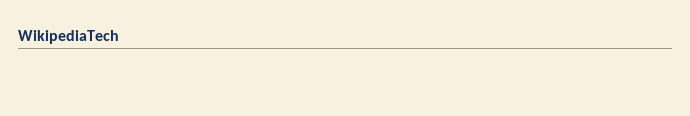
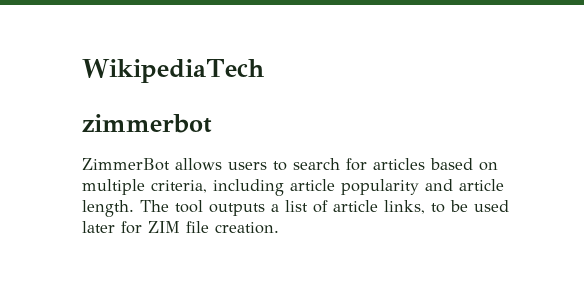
(119, 37) none -> [82,114,212,133] [82,158,498,171] [82,179,504,196] [82,200,509,217] [82,221,279,234] // zimmerbot // ZimmerBot allows users to search for articles based on multiple criteria, including article popularity and article length. The tool outputs a list of article links, to be used later for ZIM file creation.

